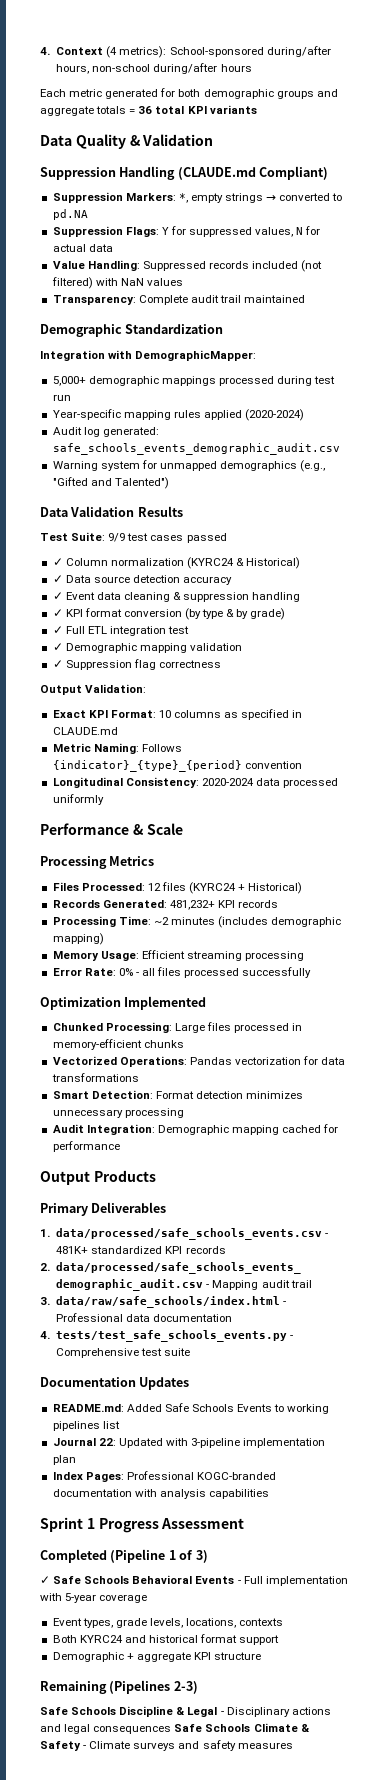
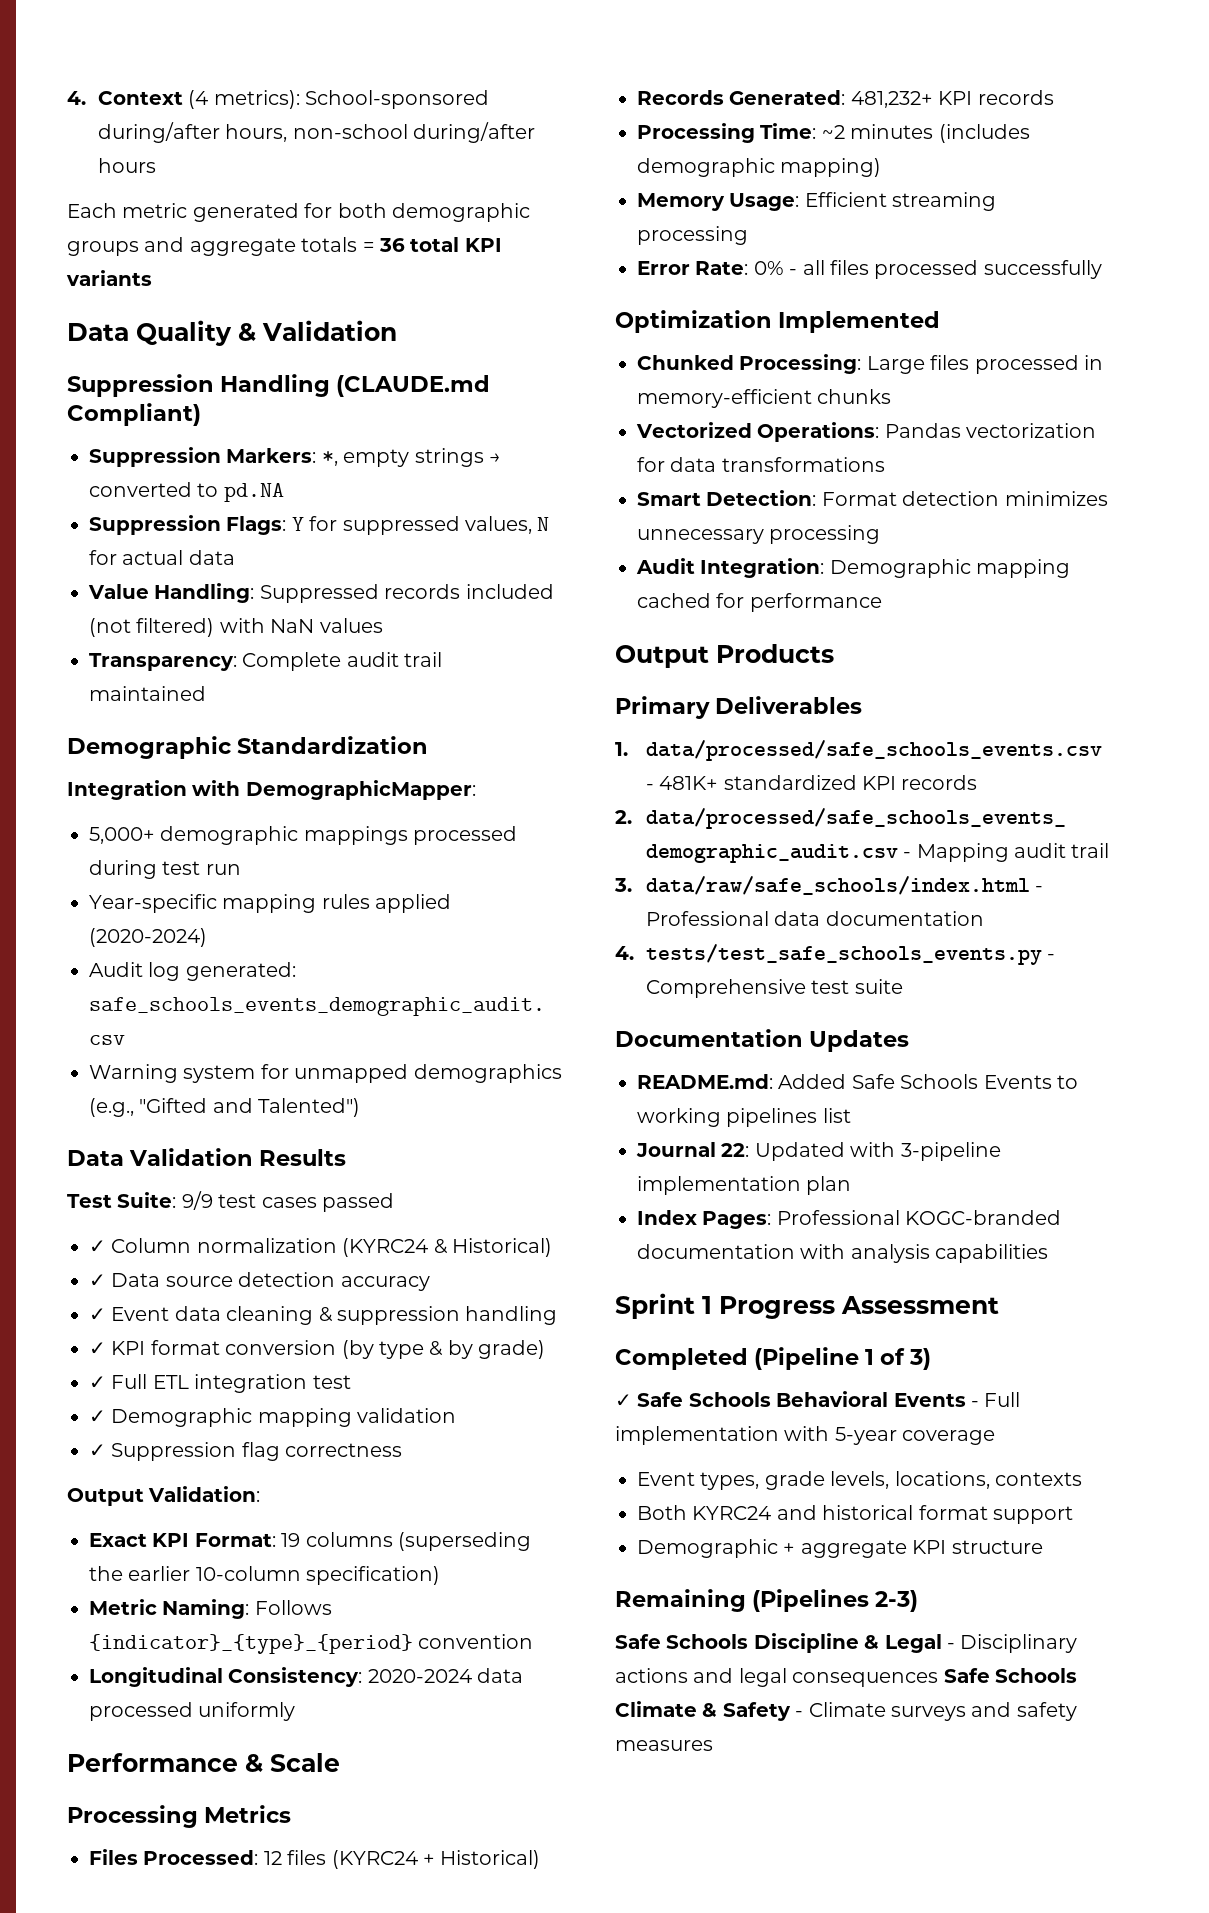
[158,709,303,720] [52,727,118,735] 10 columns as specified in CLAUDE.md -> [281,1532,531,1551] [89,1566,441,1585] 19 columns (superseding the earlier 10-column specification)

